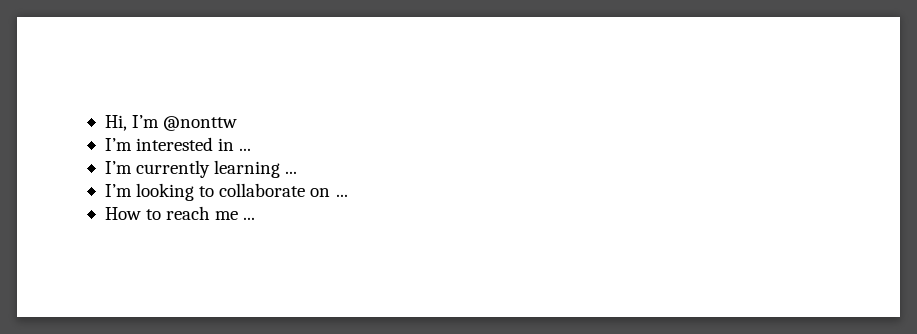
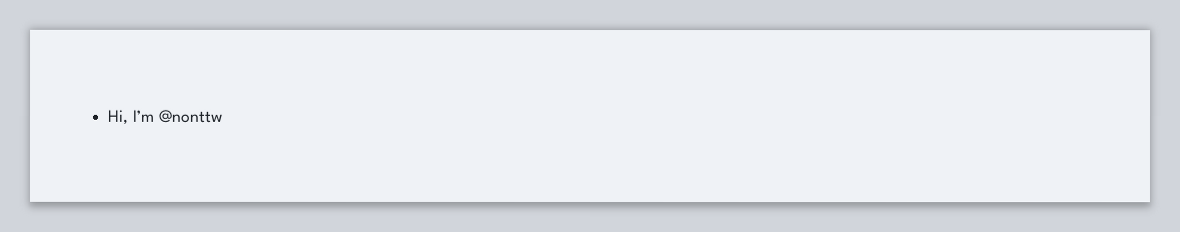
[104,137,252,151] [104,160,298,178] [104,183,348,201] [104,206,256,220] // I’m interested in ... // I’m currently learning ... // I’m looking to collaborate on ... // How to reach me ... -> (223, 116) none

